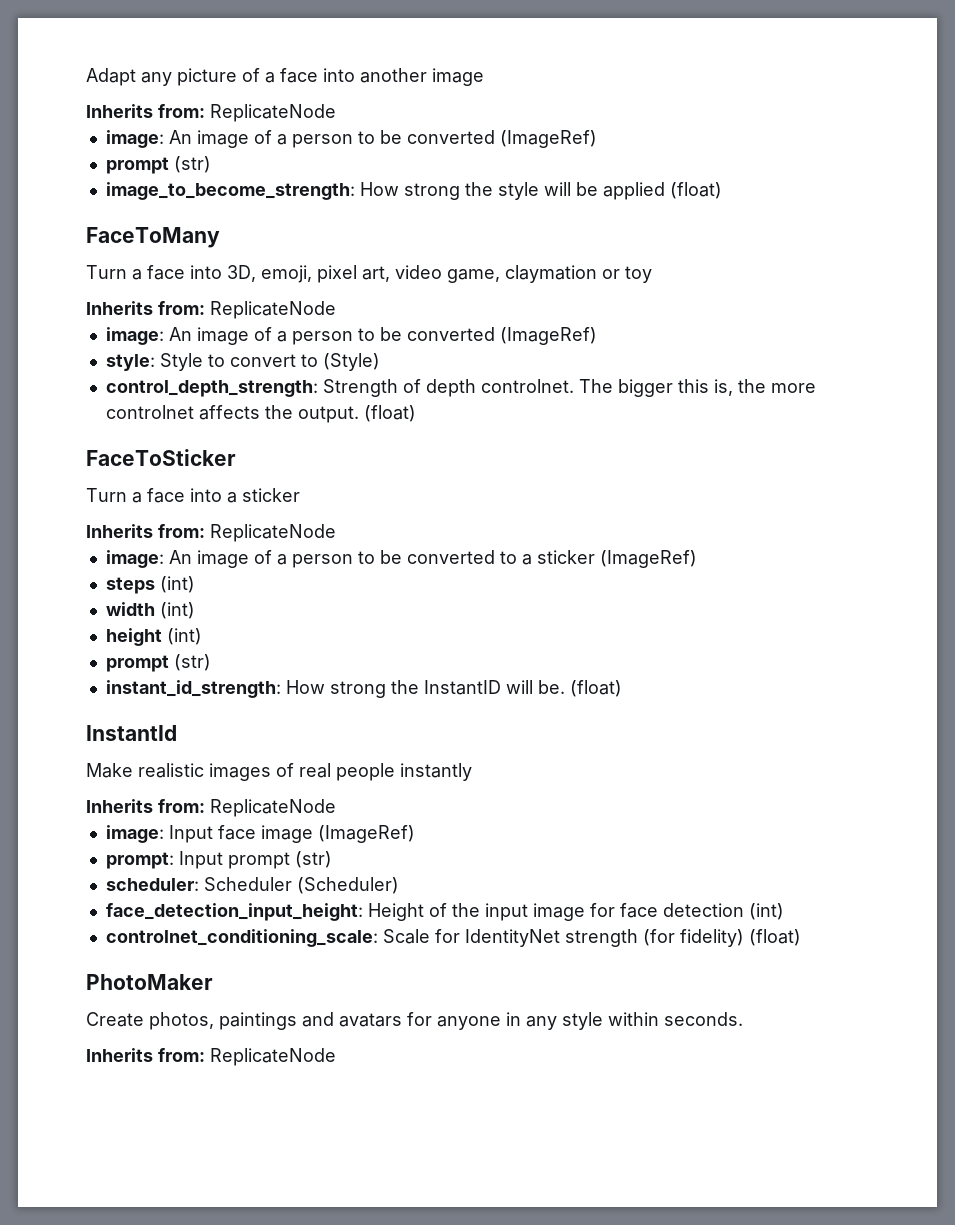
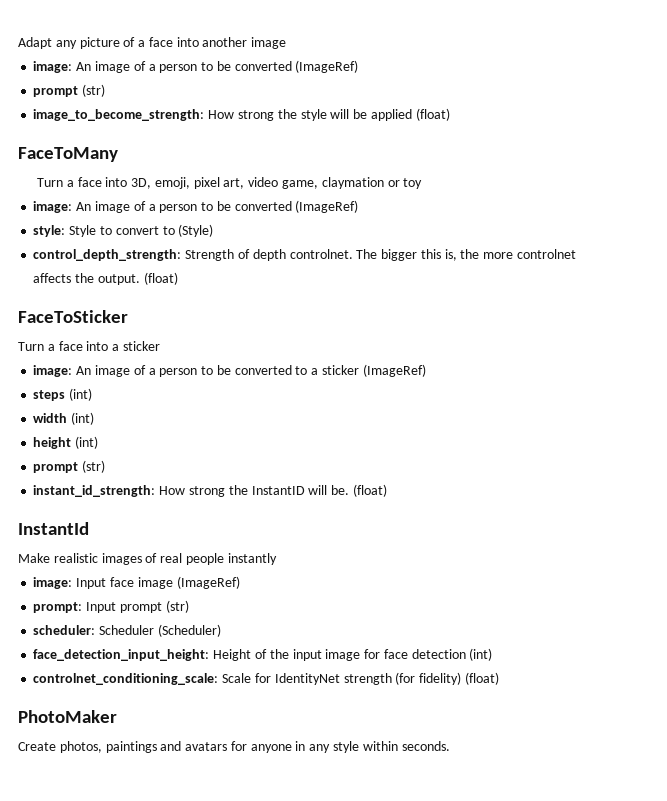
[86,104,336,122] // Inherits from: ReplicateNode -> (287, 43) none
[86,301,336,319] // Inherits from: ReplicateNode -> (423, 183) none
[86,524,336,542] // Inherits from: ReplicateNode -> (160, 346) none
[86,799,336,817] // Inherits from: ReplicateNode -> (277, 559) none
[86,1048,336,1066] // Inherits from: ReplicateNode -> (450, 746) none

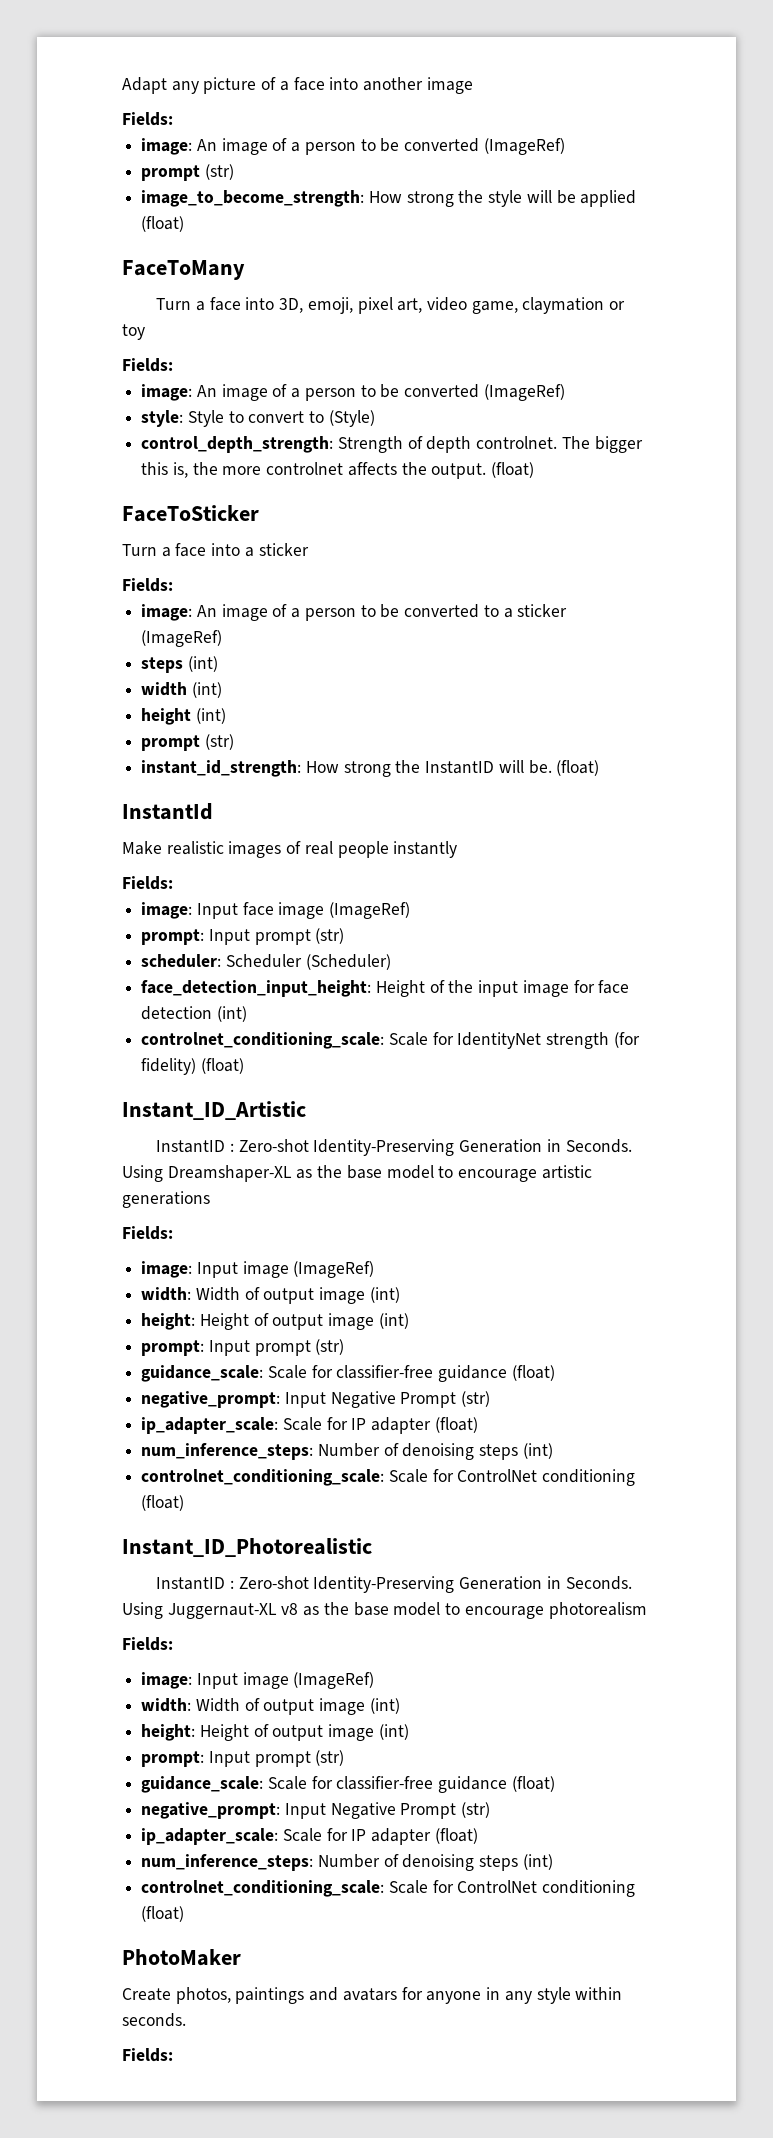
(287, 43) none -> [122,112,173,126] // Fields:
(423, 183) none -> [122,358,173,372] // Fields:
(160, 346) none -> [122,578,173,592] // Fields:
(277, 559) none -> [122,876,173,890] // Fields:
(499, 678) none -> [122,1101,306,1120] [156,1139,632,1156] [122,1165,592,1182] [122,1191,210,1208] [122,1226,173,1240] [141,1261,375,1278] [141,1287,400,1304] [141,1313,409,1330] [141,1339,345,1356] [141,1365,555,1382] [141,1391,491,1408] [141,1417,478,1434] [141,1443,553,1460] [141,1469,636,1486] [141,1495,185,1511] [122,1538,372,1557] [156,1576,632,1593] [122,1602,647,1619] [122,1637,173,1651] [141,1672,375,1689] [141,1698,400,1715] [141,1724,409,1741] [141,1750,345,1767] [141,1776,555,1793] [141,1802,491,1819] [141,1828,478,1845] [141,1854,553,1871] [141,1880,636,1897] [141,1906,185,1922] // Instant_ID_Artistic // InstantID : Zero-shot Identity-Preserving Generation in Seconds. Using Dreamshaper-XL as the base model to encourage artistic generations // Fields: // image: Input image (ImageRef) // width: Width of output image (int) // height: Height of output image (int) // prompt: Input prompt (str) // guidance_scale: Scale for classifier-free guidance (float) // negative_prompt: Input Negative Prompt (str) // ip_adapter_scale: Scale for IP adapter (float) // num_inference_steps: Number of denoising steps (int) // controlnet_conditioning_scale: Scale for ControlNet conditioning (float) // Instant_ID_Photorealistic // InstantID : Zero-shot Identity-Preserving Generation in Seconds. Using Juggernaut-XL v8 as the base model to encourage photorealism // Fields: // image: Input image (ImageRef) // width: Width of output image (int) // height: Height of output image (int) // prompt: Input prompt (str) // guidance_scale: Scale for classifier-free guidance (float) // negative_prompt: Input Negative Prompt (str) // ip_adapter_scale: Scale for IP adapter (float) // num_inference_steps: Number of denoising steps (int) // controlnet_conditioning_scale: Scale for ControlNet conditioning (float)
(450, 746) none -> [122,2048,173,2062] // Fields:

